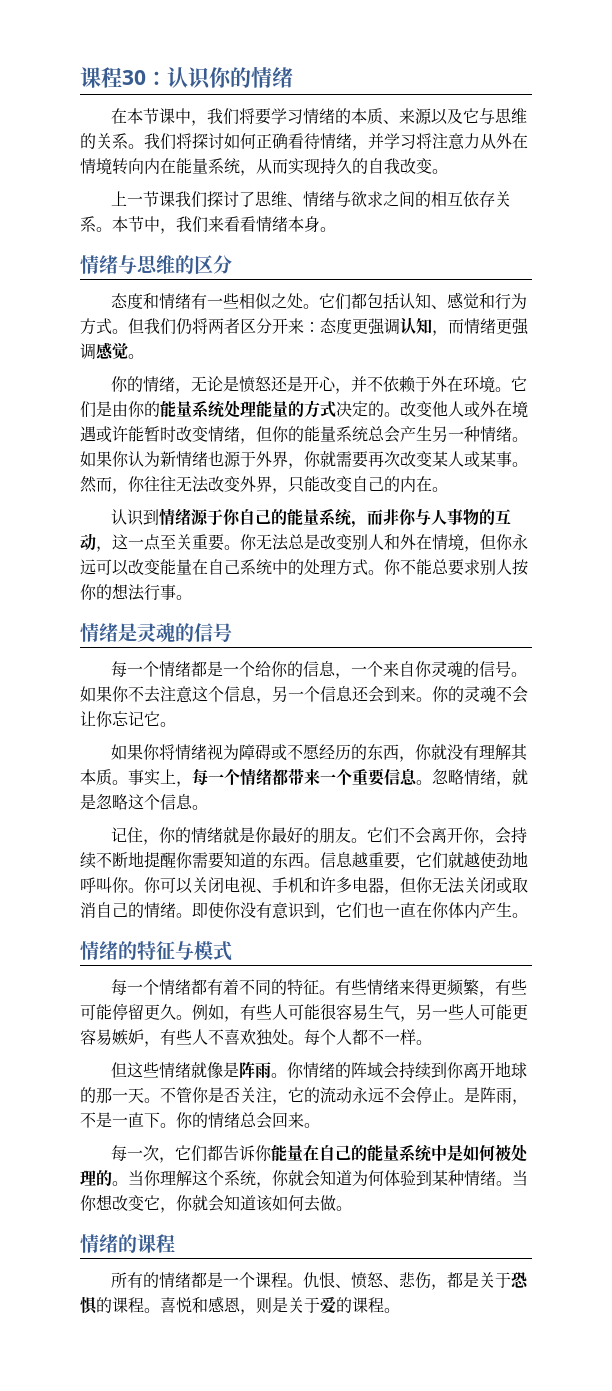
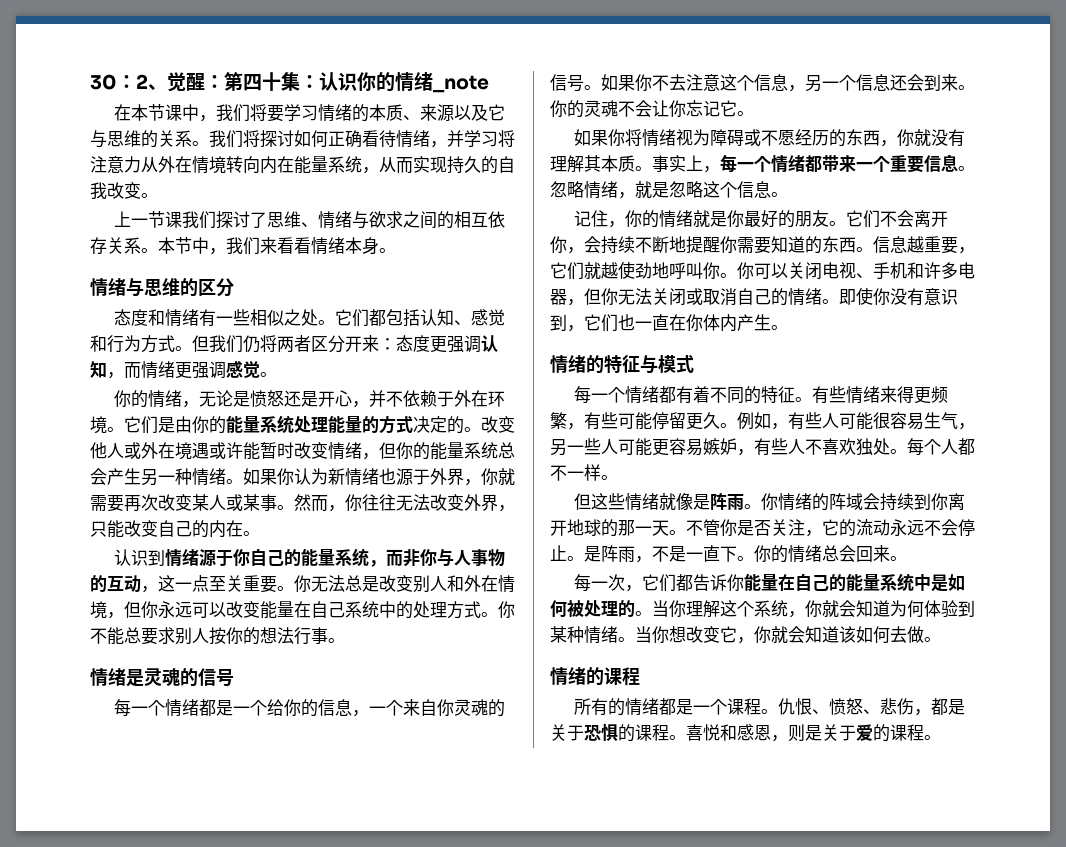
[80,67,146,88] 课程30 -> [90,72,300,92] 30：2、觉醒：第四十集
(293, 77) none -> [433,75,489,93] _note

